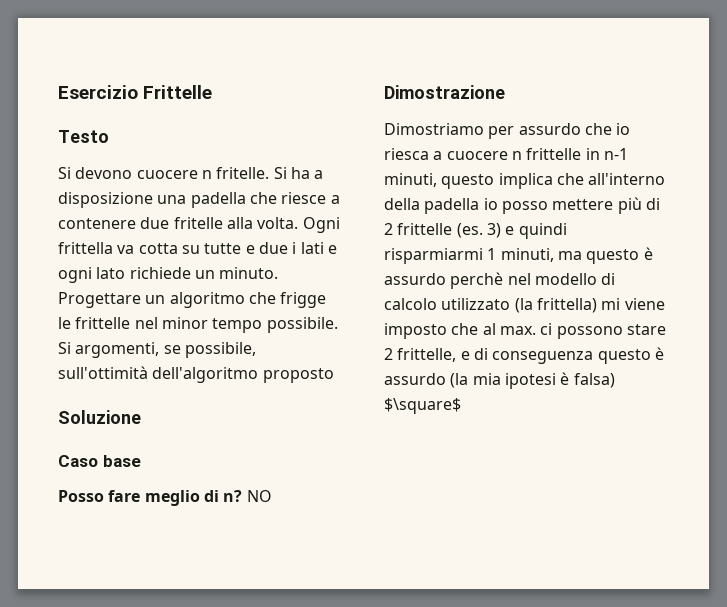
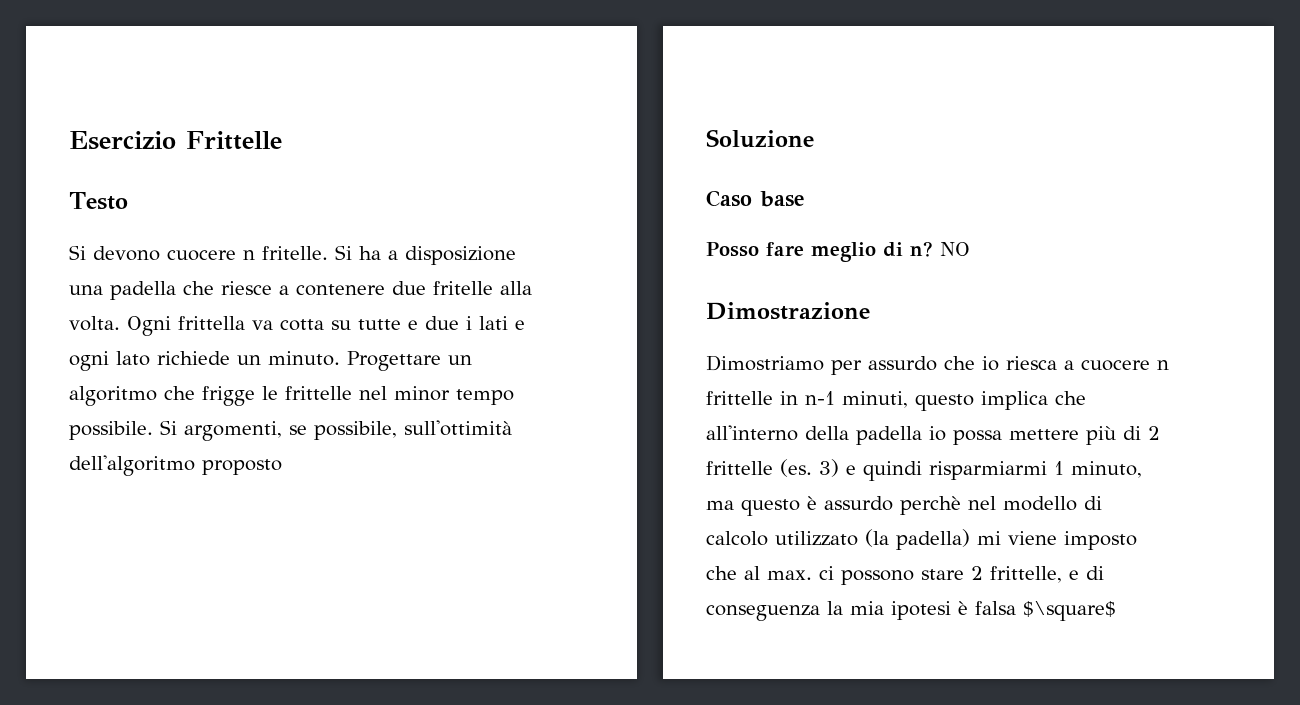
[501,201,548,214] posso -> [953,430,1002,445] possa
[500,248,554,262] minuti, -> [1071,461,1142,478] minuto,
[536,298,597,313] frittella) -> [896,529,970,550] padella)
[597,347,664,364] [384,373,469,388] questo è assurdo (la -> [827,601,843,615] la
[573,373,615,388] falsa) -> [975,601,1016,615] falsa

